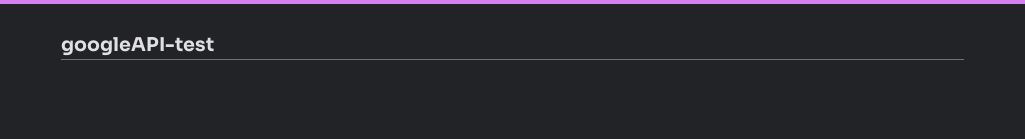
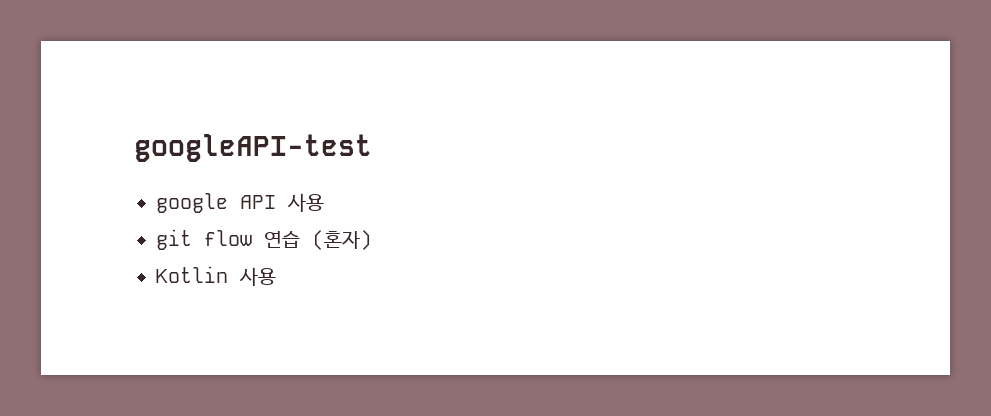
(214, 46) none -> [156,193,324,213] [156,229,372,250] [156,266,276,286] // google API 사용 // git flow 연습 (혼자) // Kotlin 사용

